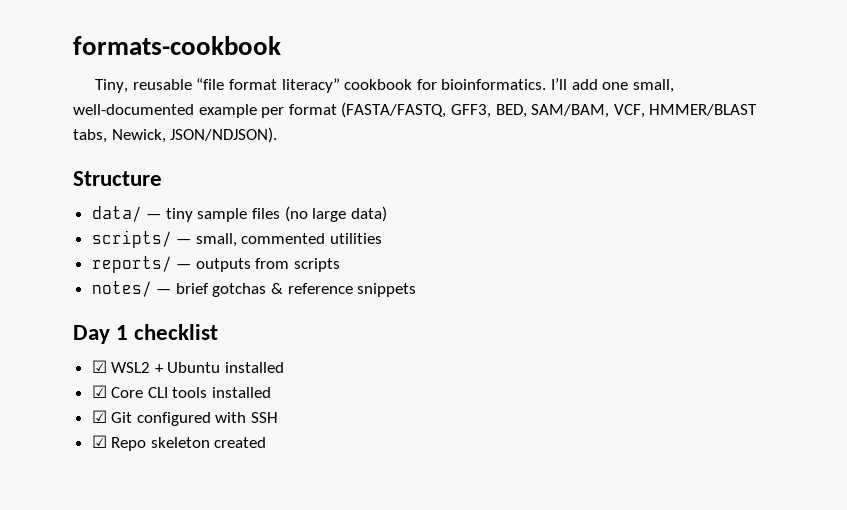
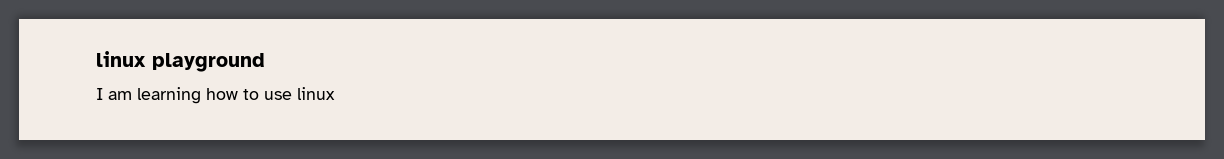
[73,36,281,55] [95,78,674,93] [73,102,758,118] [73,127,278,143] [73,171,162,186] [91,206,387,222] [91,230,383,248] [91,256,341,273] [91,281,417,297] [73,324,219,344] [91,360,285,373] [91,385,272,398] [91,410,279,426] [91,435,267,451] formats-cookbook // Tiny, reusable “file format literacy” cookbook for bioinformatics. I’ll add one small, well-documented example per format (FASTA/FASTQ, GFF3, BED, SAM/BAM, VCF, HMMER/BLAST tabs, Newick, JSON/NDJSON). // Structure // data/ — tiny sample files (no large data) // scripts/ — small, commented utilities // reports/ — outputs from scripts // notes/ — brief gotchas & reference snippets // Day 1 checklist // ☑ WSL2 + Ubuntu installed // ☑ Core CLI tools installed // ☑ Git configured with SSH // ☑ Repo skeleton created -> [96,51,265,72] [96,87,335,104] linux playground // I am learning how to use linux

